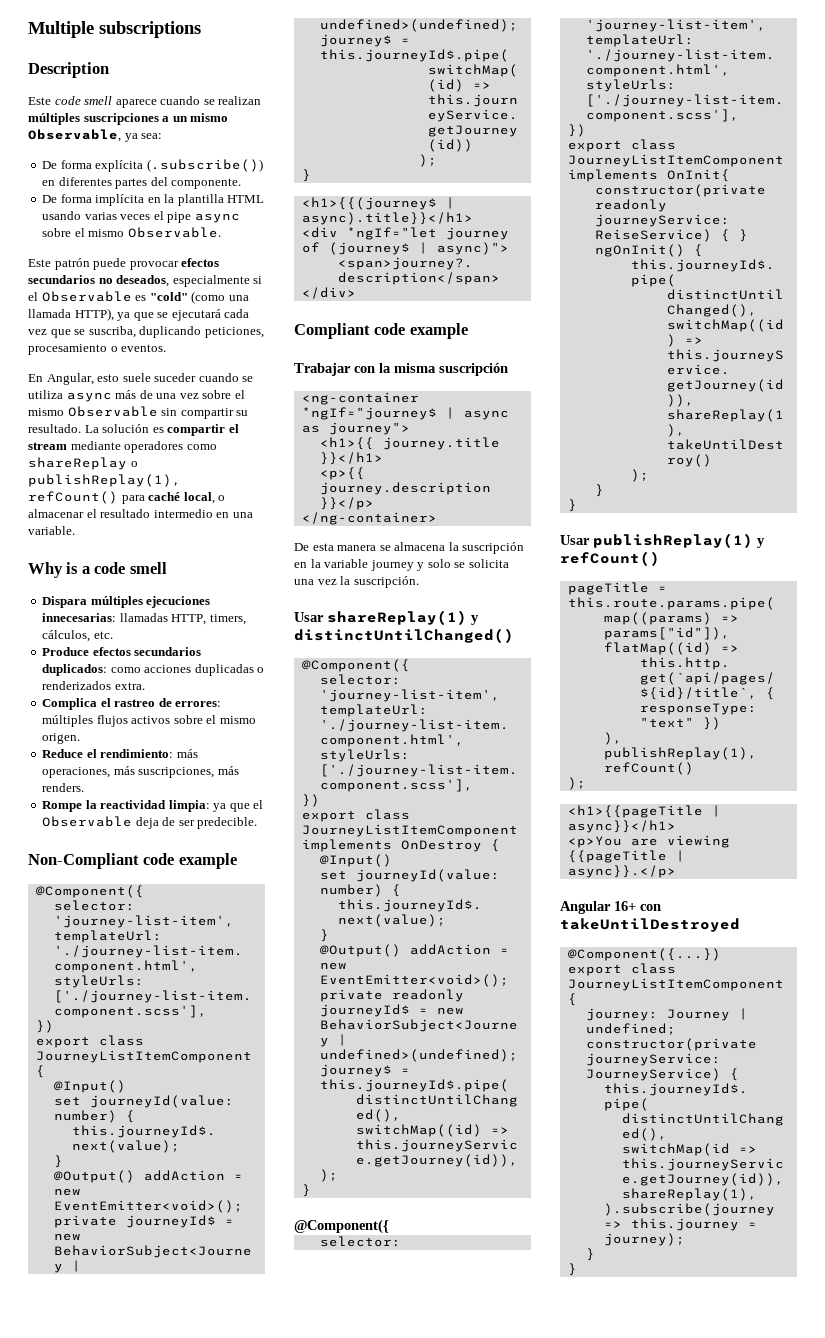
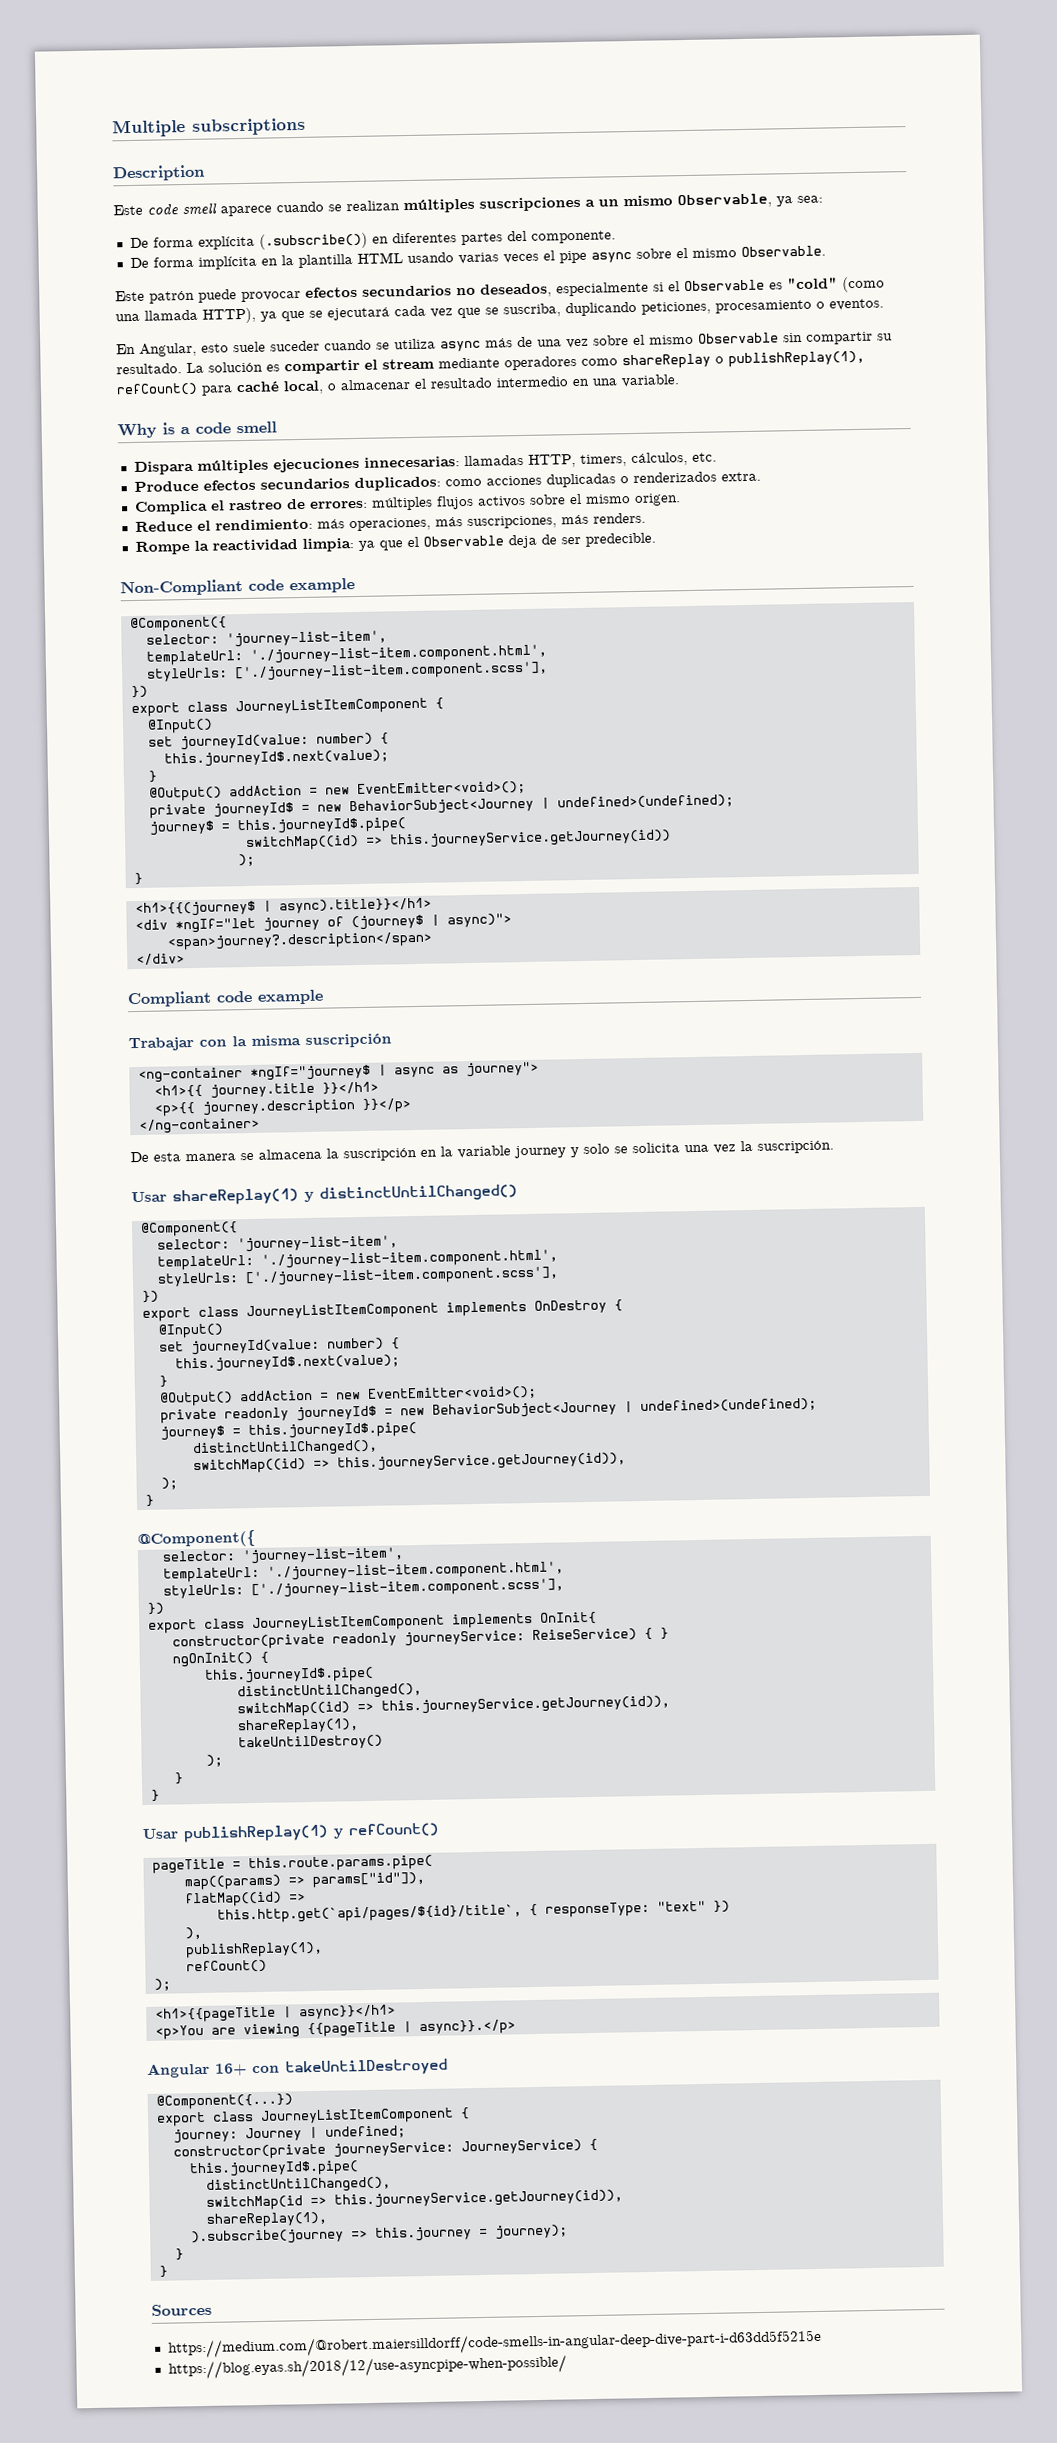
(577, 1269) none -> [151,2303,212,2316] [167,2328,822,2359] [167,2354,567,2380] // Sources // https://medium.com/@robert.maiersilldorff/code-smells-in-angular-deep-dive-part-i-d63dd5f5215e // https://blog.eyas.sh/2018/12/use-asyncpipe-when-possible/

